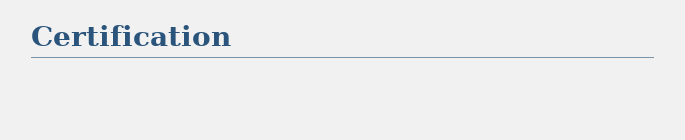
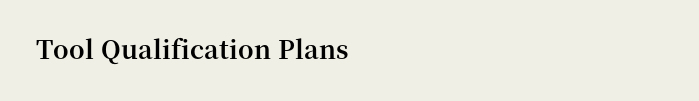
[31,25,231,46] Certification -> [36,37,348,65] Tool Qualification Plans

